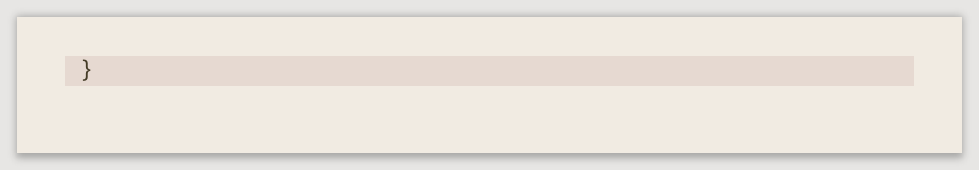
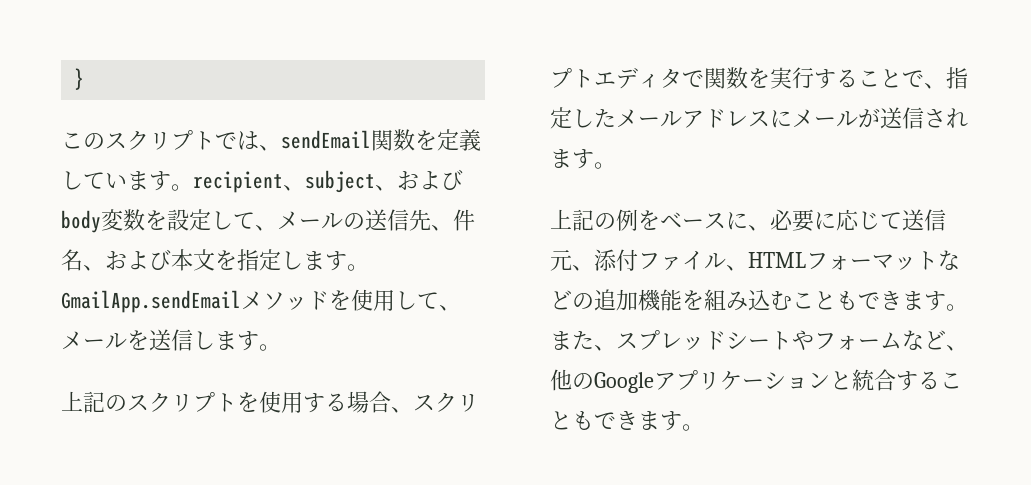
(94, 70) none -> [61,129,481,151] [61,169,463,193] [61,209,475,233] [61,249,369,271] [61,289,461,313] [61,329,281,351] [61,391,479,413] [550,67,968,89] [550,107,968,129] [550,149,616,169] [550,209,946,232] [550,249,960,271] [550,289,968,311] [550,330,968,351] [550,369,962,393] [550,411,704,431] // このスクリプトでは、sendEmail関数を定義しています。recipient、subject、およびbody変数を設定して、メールの送信先、件名、および本文を指定します。GmailApp.sendEmailメソッドを使用して、メールを送信します。 // 上記のスクリプトを使用する場合、スクリプトエディタで関数を実行することで、指定したメールアドレスにメールが送信されます。 // 上記の例をベースに、必要に応じて送信元、添付ファイル、HTMLフォーマットなどの追加機能を組み込むこともできます。また、スプレッドシートやフォームなど、他のGoogleアプリケーションと統合することもできます。

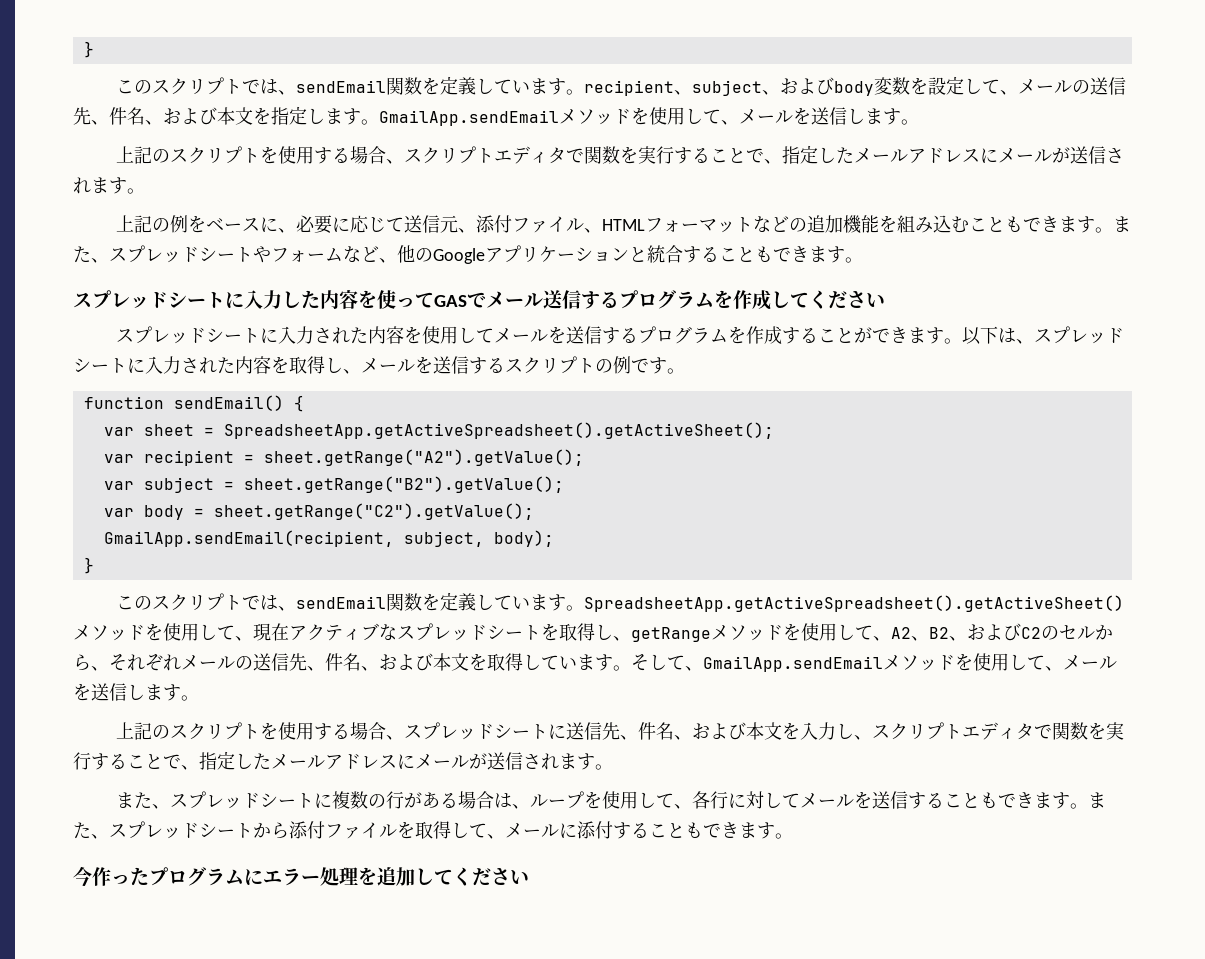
(704, 427) none -> [73,290,885,310] [115,326,1124,345] [73,356,685,374] [83,395,304,412] [103,422,774,439] [103,449,584,466] [103,476,564,493] [103,503,534,520] [103,530,554,547] [83,557,94,574] [115,592,1124,612] [73,623,1113,642] [73,653,1117,672] [73,683,199,701] [115,722,1124,740] [73,751,613,770] [115,791,1106,809] [73,821,793,839] [73,866,529,887] // スプレッドシートに入力した内容を使ってGASでメール送信するプログラムを作成してください // スプレッドシートに入力された内容を使用してメールを送信するプログラムを作成することができます。以下は、スプレッドシートに入力された内容を取得し、メールを送信するスクリプトの例です。 // function sendEmail() { // var sheet = SpreadsheetApp.getActiveSpreadsheet().getActiveSheet(); // var recipient = sheet.getRange("A2").getValue(); // var subject = sheet.getRange("B2").getValue(); // var body = sheet.getRange("C2").getValue(); // GmailApp.sendEmail(recipient, subject, body); // } // このスクリプトでは、sendEmail関数を定義しています。SpreadsheetApp.getActiveSpreadsheet().getActiveSheet()メソッドを使用して、現在アクティブなスプレッドシートを取得し、getRangeメソッドを使用して、A2、B2、およびC2のセルから、それぞれメールの送信先、件名、および本文を取得しています。そして、GmailApp.sendEmailメソッドを使用して、メールを送信します。 // 上記のスクリプトを使用する場合、スプレッドシートに送信先、件名、および本文を入力し、スクリプトエディタで関数を実行することで、指定したメールアドレスにメールが送信されます。 // また、スプレッドシートに複数の行がある場合は、ループを使用して、各行に対してメールを送信することもできます。また、スプレッドシートから添付ファイルを取得して、メールに添付することもできます。 // 今作ったプログラムにエラー処理を追加してください

